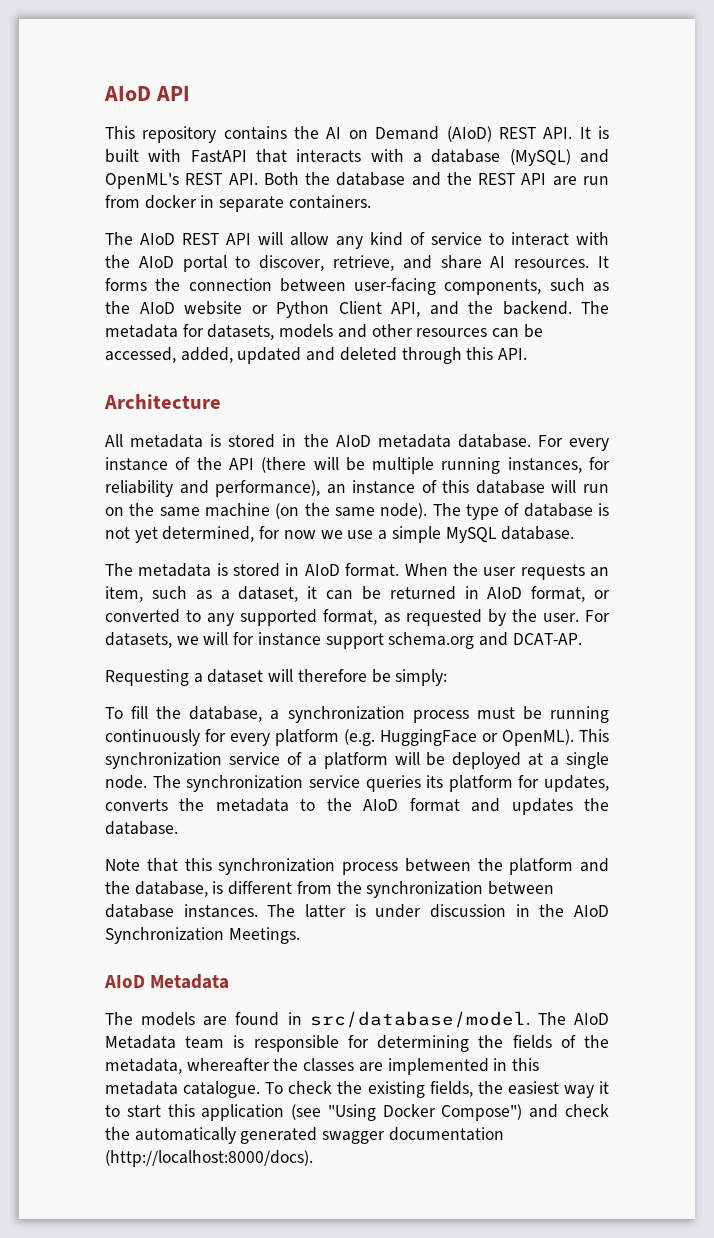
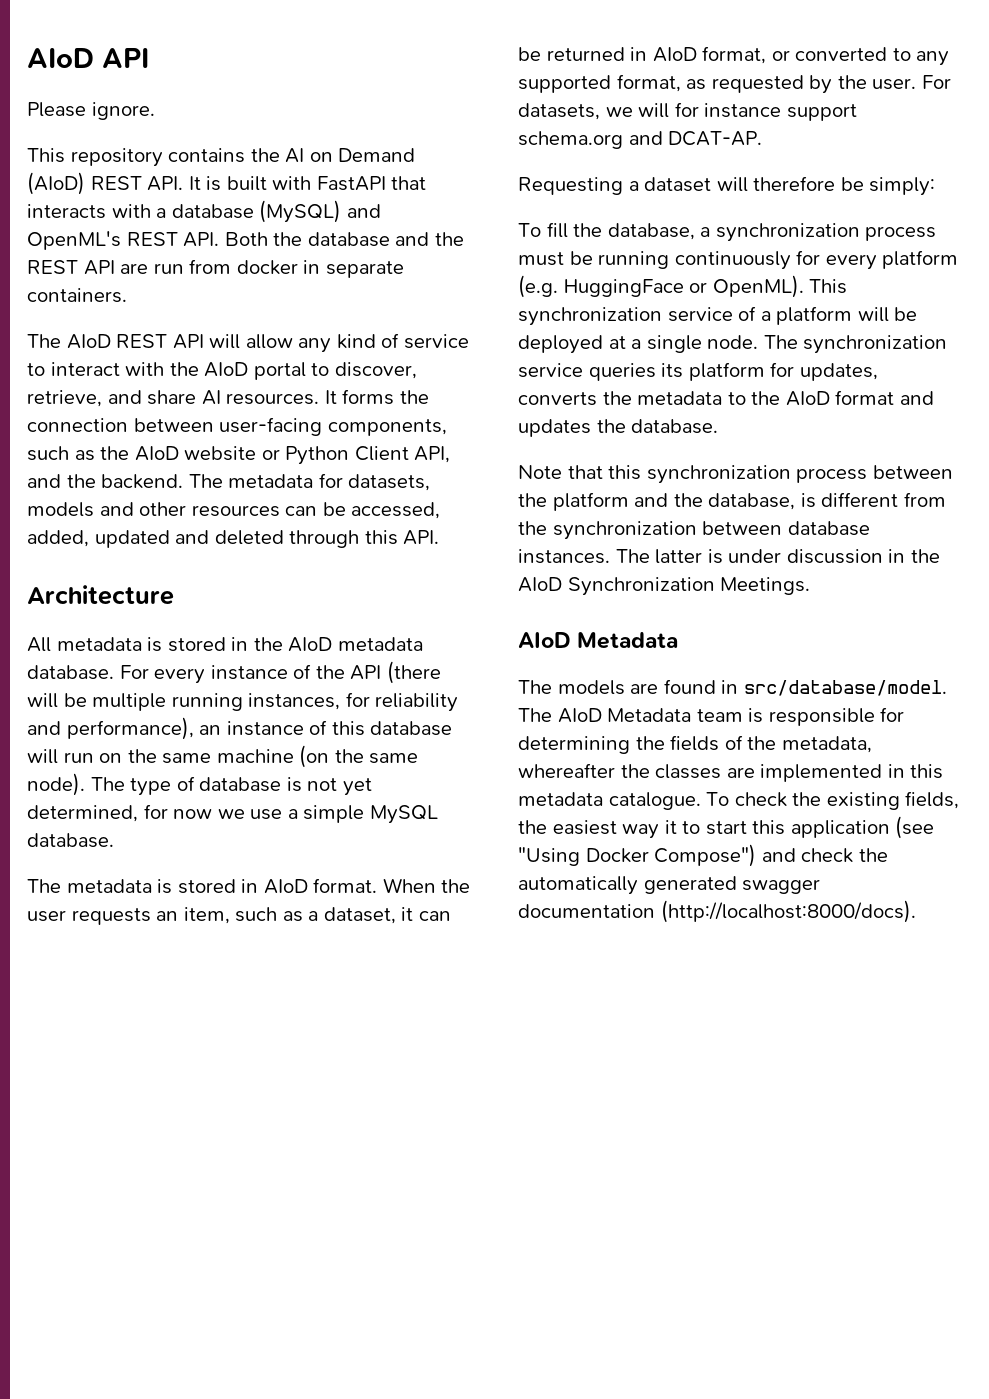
(190, 93) none -> [27,102,155,120] // Please ignore.

